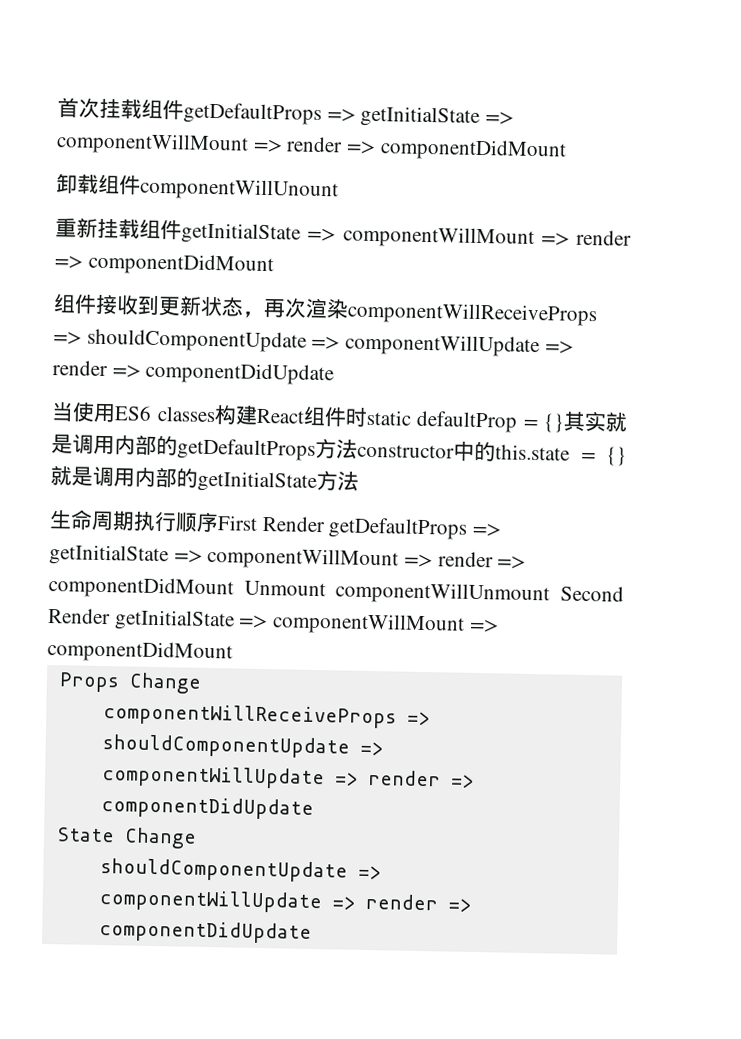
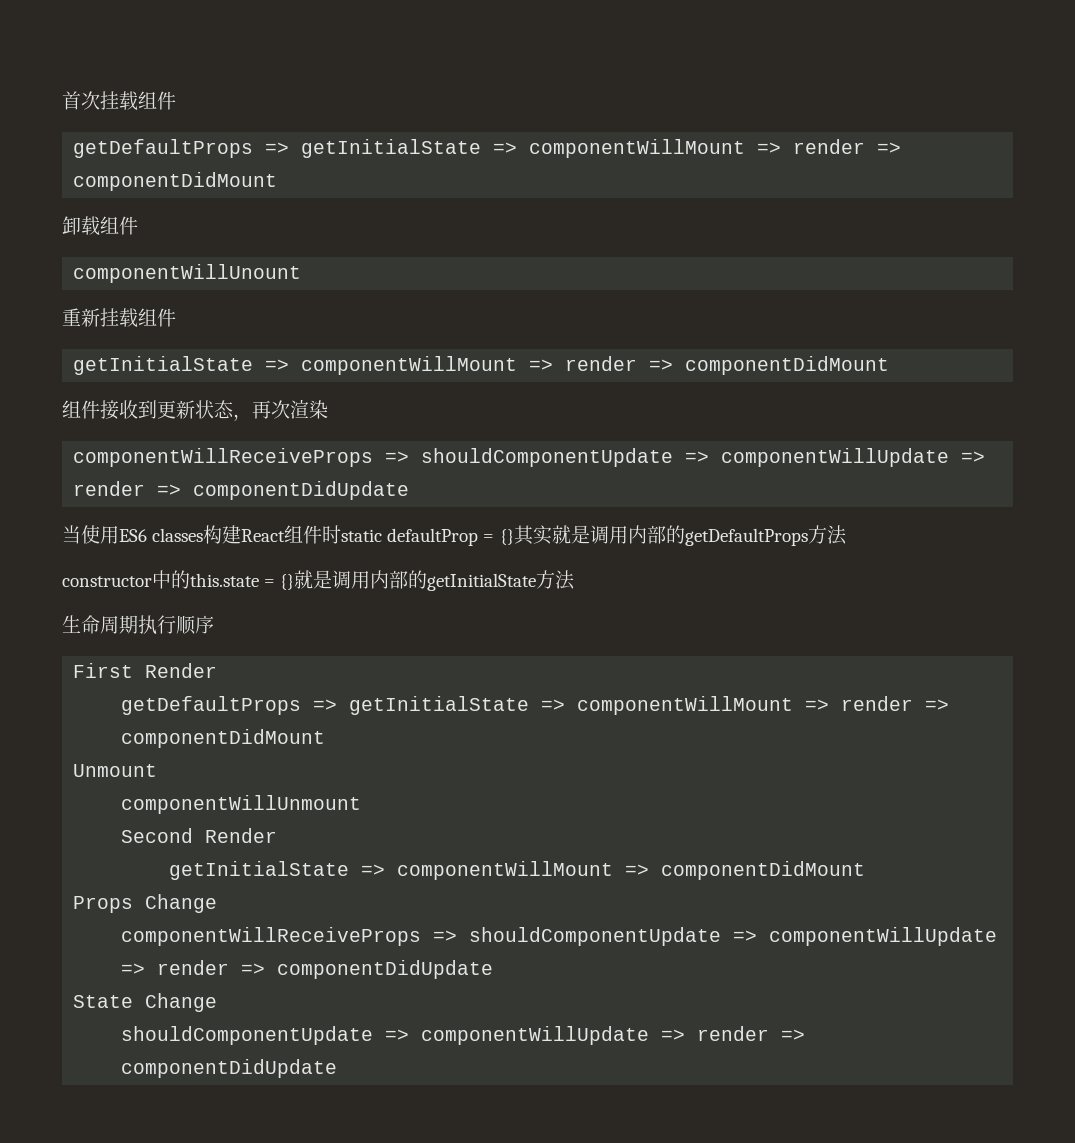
(184, 110) none -> (176, 100) //
(141, 185) none -> (138, 225) //
(182, 230) none -> (176, 317) //
(349, 308) none -> (328, 409) //
(358, 449) none -> (847, 535) //
(219, 522) none -> (214, 624) //
[328,517,502,540] [49,544,527,571] [48,576,234,600] getDefaultProps => getInitialState => componentWillMount => render => componentDidMount -> [121,696,950,715] [121,729,326,748] // getDefaultProps => getInitialState => componentWillMount => render => componentDidMount //
(326, 588) none -> (158, 770) //
(551, 593) none -> (362, 804) //
(111, 616) none -> (278, 835) //

